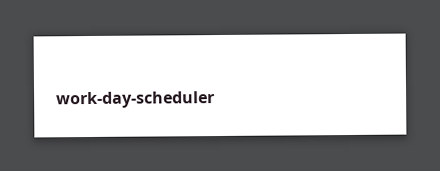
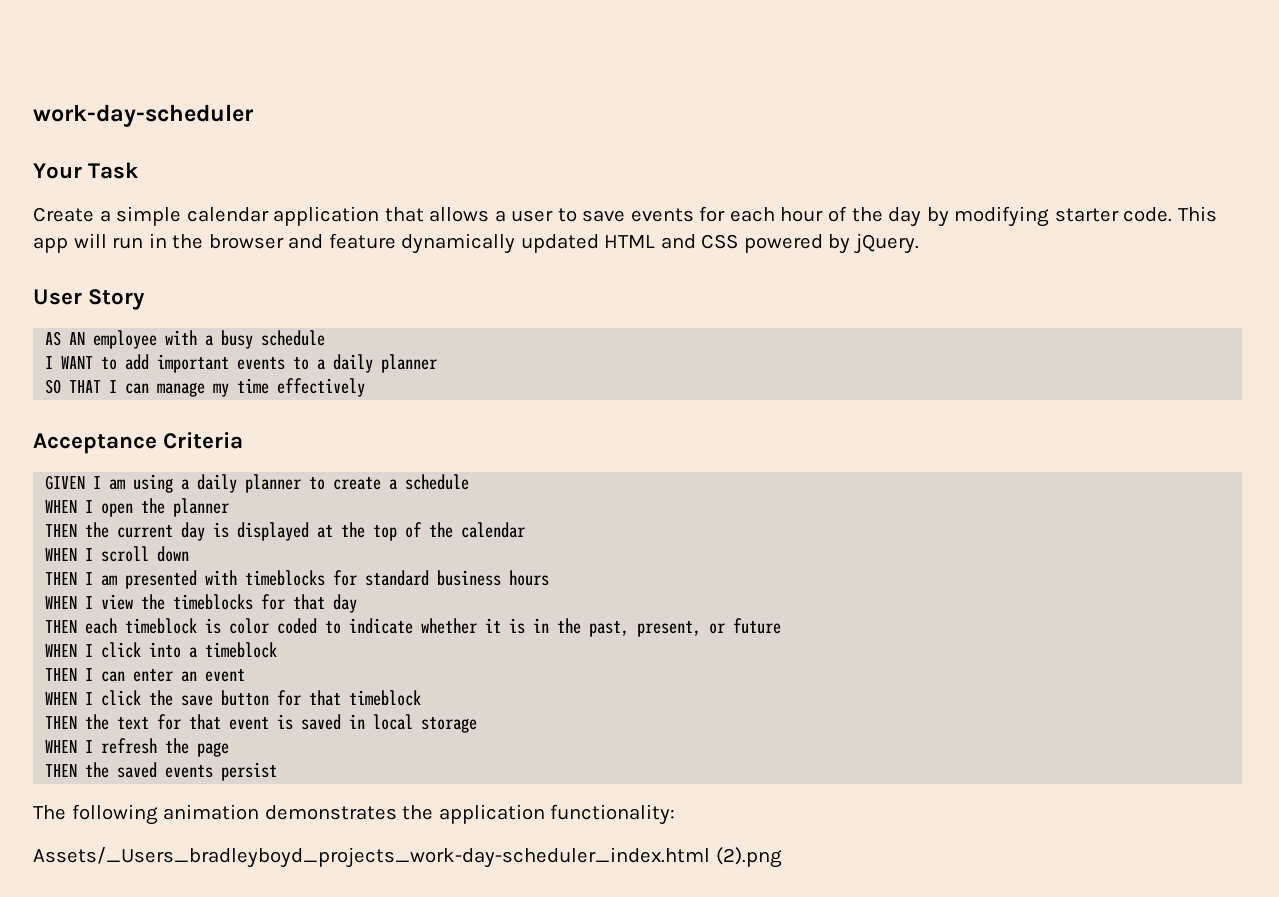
(215, 100) none -> [33,162,139,179] [33,206,1217,227] [33,233,920,254] [33,289,146,310] [45,330,326,349] [45,354,438,373] [45,378,366,397] [33,432,244,454] [45,474,470,493] [45,498,230,517] [45,522,526,541] [45,546,190,562] [45,570,550,589] [45,594,358,613] [45,618,782,637] [45,642,278,658] [45,668,246,682] [45,690,422,706] [45,714,478,733] [45,738,230,757] [45,762,278,781] [33,804,676,825] [33,847,782,868] // Your Task // Create a simple calendar application that allows a user to save events for each hour of the day by modifying starter code. This app will run in the browser and feature dynamically updated HTML and CSS powered by jQuery. // User Story // AS AN employee with a busy schedule // I WANT to add important events to a daily planner // SO THAT I can manage my time effectively // Acceptance Criteria // GIVEN I am using a daily planner to create a schedule // WHEN I open the planner // THEN the current day is displayed at the top of the calendar // WHEN I scroll down // THEN I am presented with timeblocks for standard business hours // WHEN I view the timeblocks for that day // THEN each timeblock is color coded to indicate whether it is in the past, present, or future // WHEN I click into a timeblock // THEN I can enter an event // WHEN I click the save button for that timeblock // THEN the text for that event is saved in local storage // WHEN I refresh the page // THEN the saved events persist // The following animation demonstrates the application functionality: // Assets/_Users_bradleyboyd_projects_work-day-scheduler_index.html (2).png

